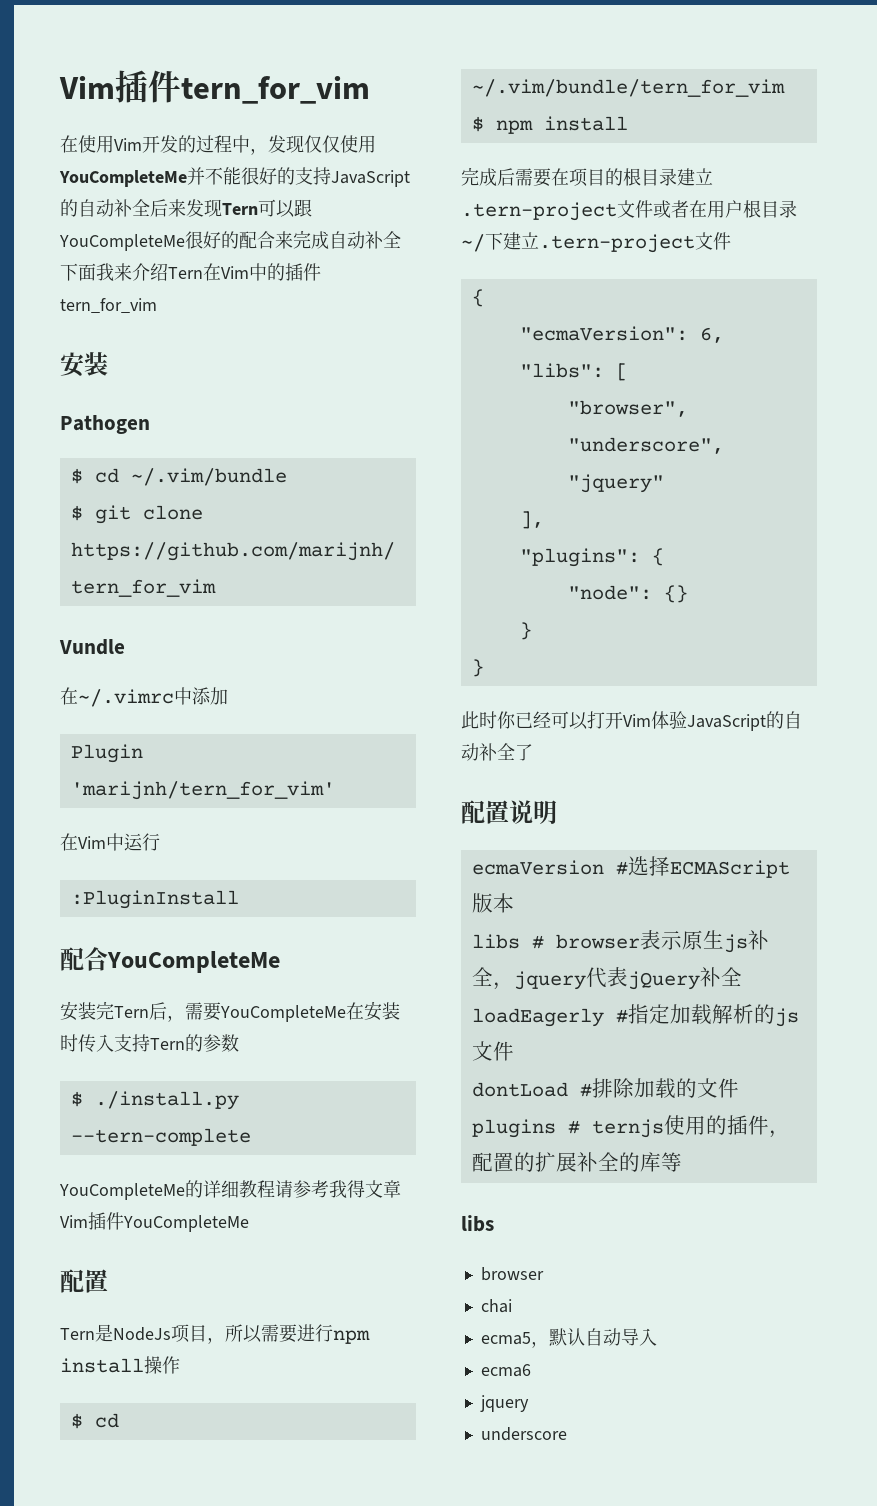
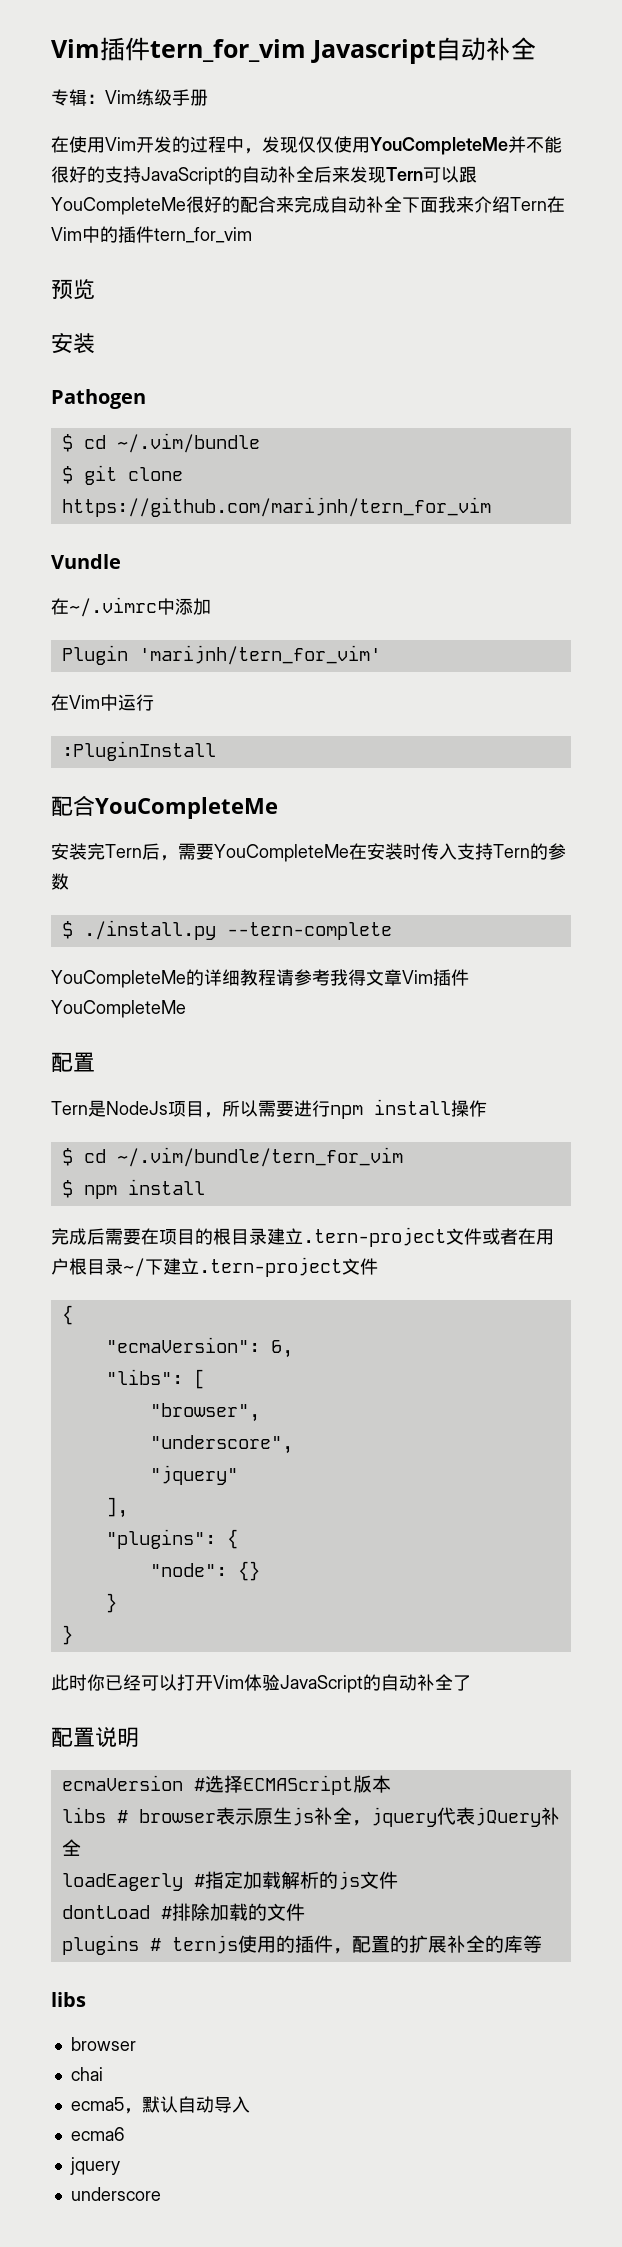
(370, 90) none -> [311,37,536,64] [51,89,208,106] Javascript自动补全 // 专辑：Vim练级手册
(157, 305) none -> [51,279,95,299] // 预览

